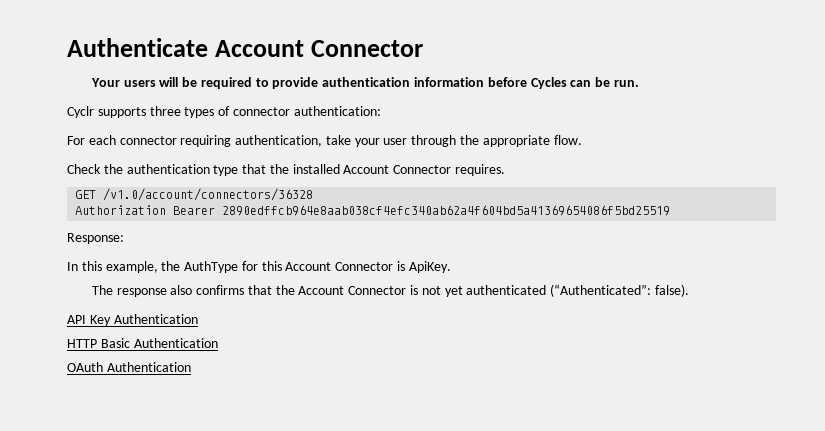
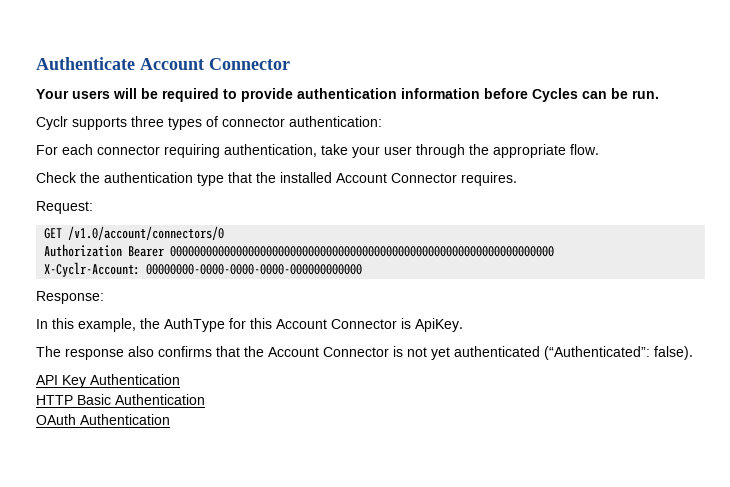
(506, 170) none -> [36,201,93,214] // Request:
[103,188,314,201] /v1.0/account/connectors/36328 -> [68,226,225,240] /v1.0/account/connectors/0
[222,205,671,216] 2890edffcb964e8aab038cf4efc340ab62a4f604bd5a41369654086f5bd25519 -> [170,246,555,257] [44,262,363,277] 0000000000000000000000000000000000000000000000000000000000000000 // X-Cyclr-Account: 00000000-0000-0000-0000-000000000000

